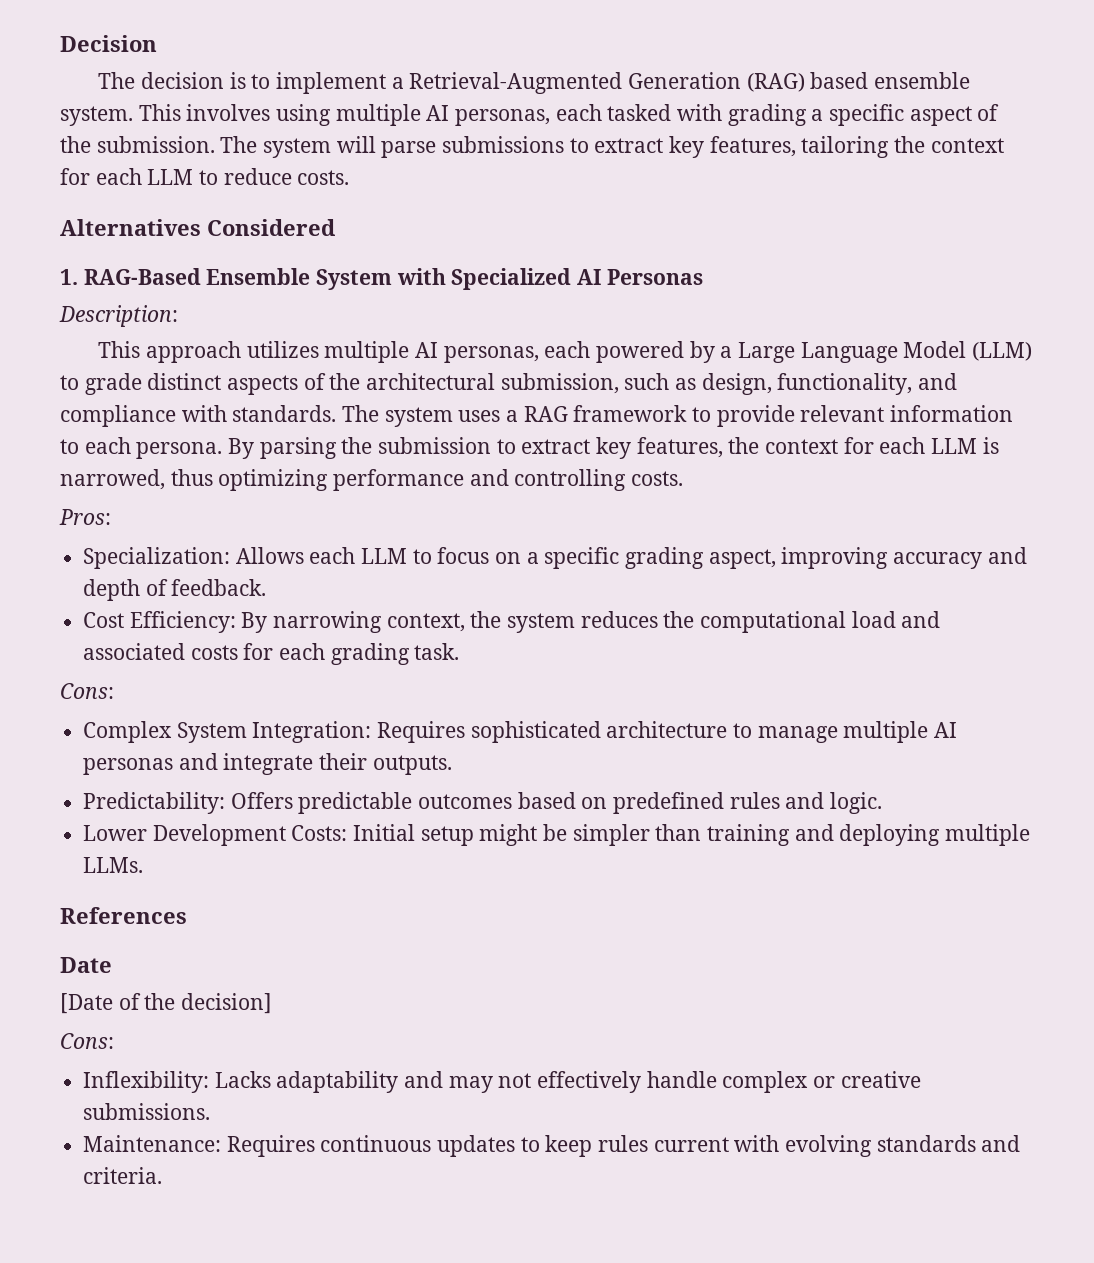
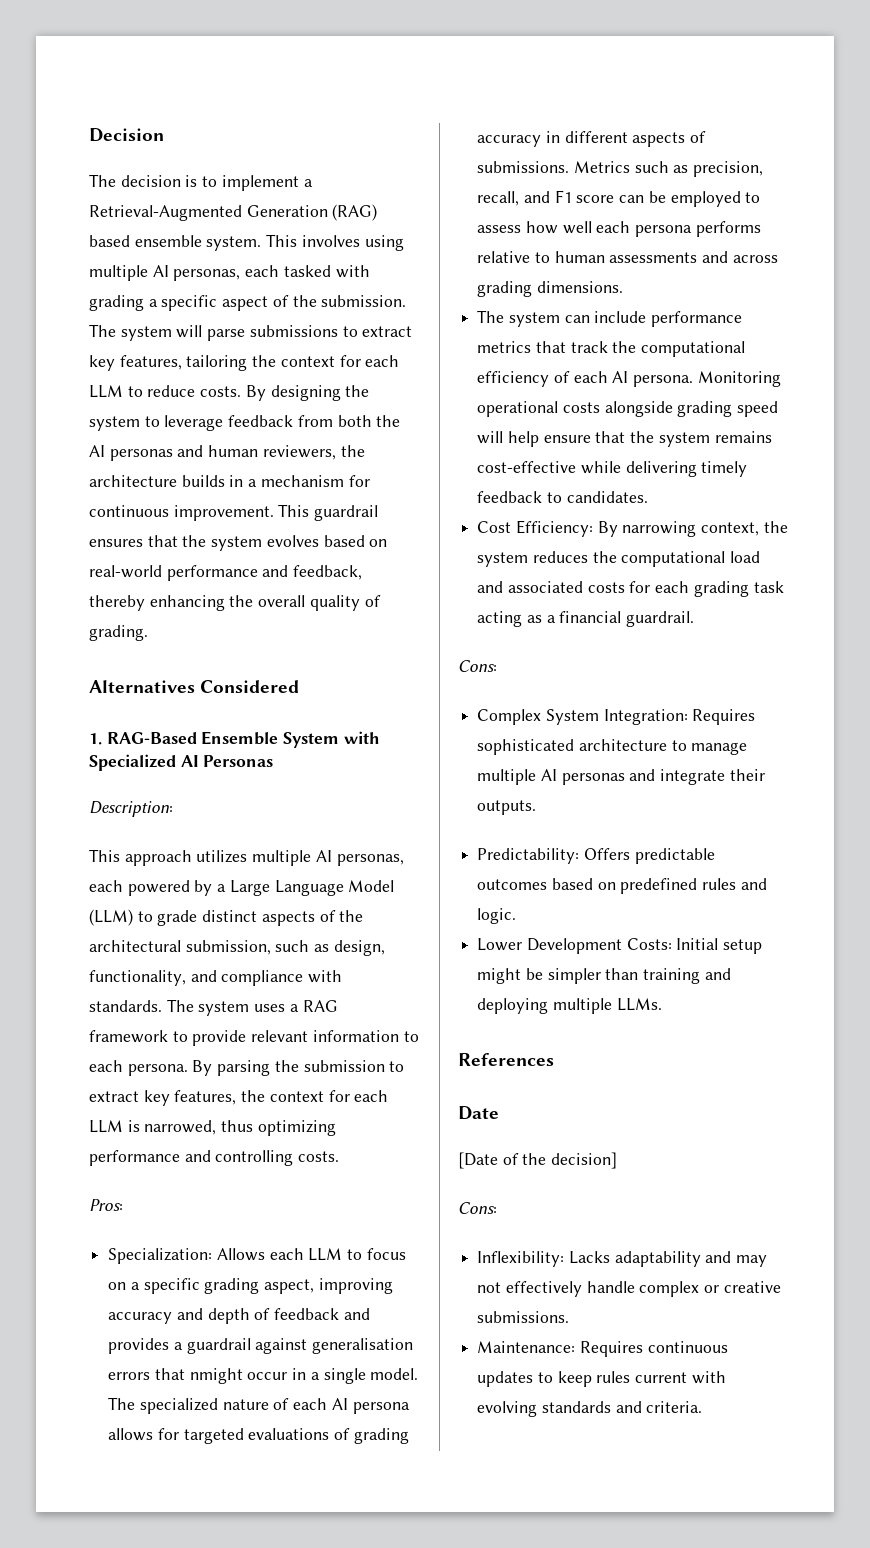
(350, 177) none -> [245,385,370,401] [89,415,401,431] [89,445,365,461] [89,475,370,487] [89,504,379,521] [89,535,388,551] [89,565,363,581] [89,595,381,611] [89,625,148,641] By designing the system to leverage feedback from both the AI personas and human reviewers, the architecture builds in a mechanism for continuous improvement. This guardrail ensures that the system evolves based on real-world performance and feedback, thereby enhancing the overall quality of grading.
[171,579,267,596] feedback. -> [274,1308,370,1320] [108,1338,414,1354] [108,1368,419,1384] [108,1397,410,1414] [108,1428,409,1444] [477,131,707,147] [477,161,764,177] [477,190,761,207] [477,221,761,237] [477,251,778,263] [477,281,623,297] [477,310,743,327] [477,341,746,357] [477,371,781,387] [477,401,779,417] [477,431,772,447] [477,461,748,477] [477,491,648,503] feedback and provides a guardrail against generalisation errors that nmight occur in a single model. The specialized nature of each AI persona allows for targeted evaluations of grading accuracy in different aspects of submissions. Metrics such as precision, recall, and F1 score can be employed to assess how well each persona performs relative to human assessments and across grading dimensions. // The system can include performance metrics that track the computational efficiency of each AI persona. Monitoring operational costs alongside grading speed will help ensure that the system remains cost-effective while delivering timely feedback to candidates.
[414,643,460,660] task. -> [753,581,784,593] [477,611,695,627] task acting as a financial guardrail.

